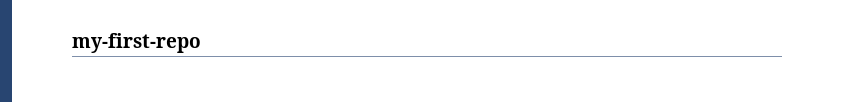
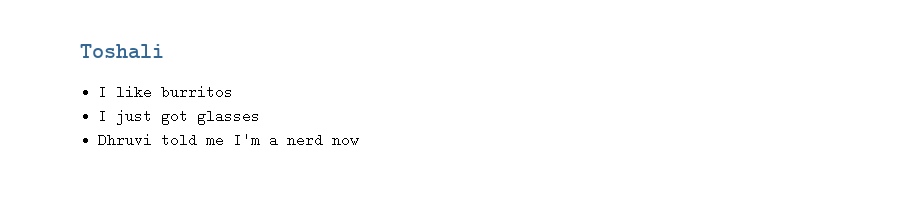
[72,33,201,53] my-first-repo -> [80,44,164,59] [98,85,234,99] [98,109,261,125] [98,133,360,147] Toshali // I like burritos // I just got glasses // Dhruvi told me I'm a nerd now

